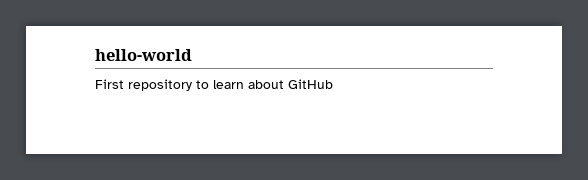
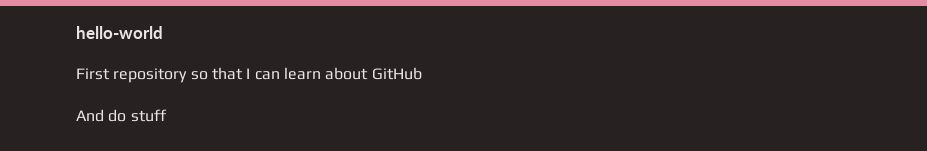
[196,80,209,89] to -> [190,67,280,80] so that I can
(333, 84) none -> [76,109,167,122] // And do stuff

